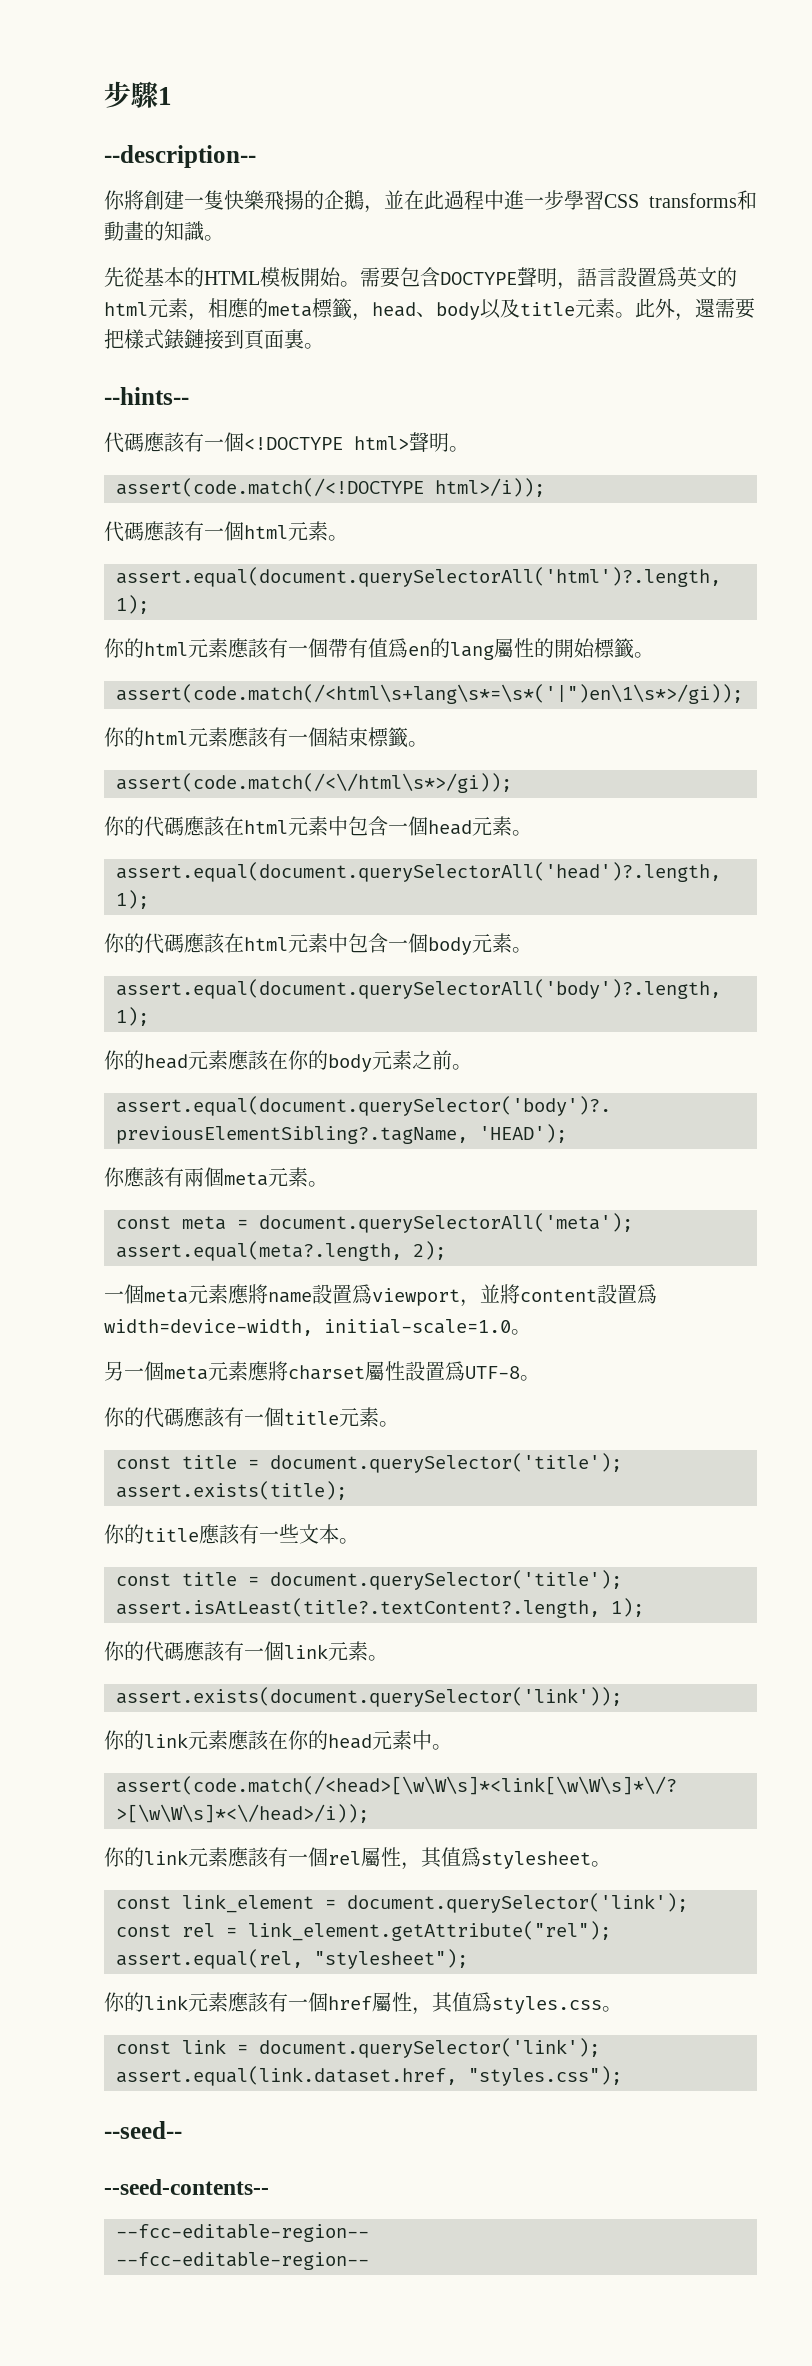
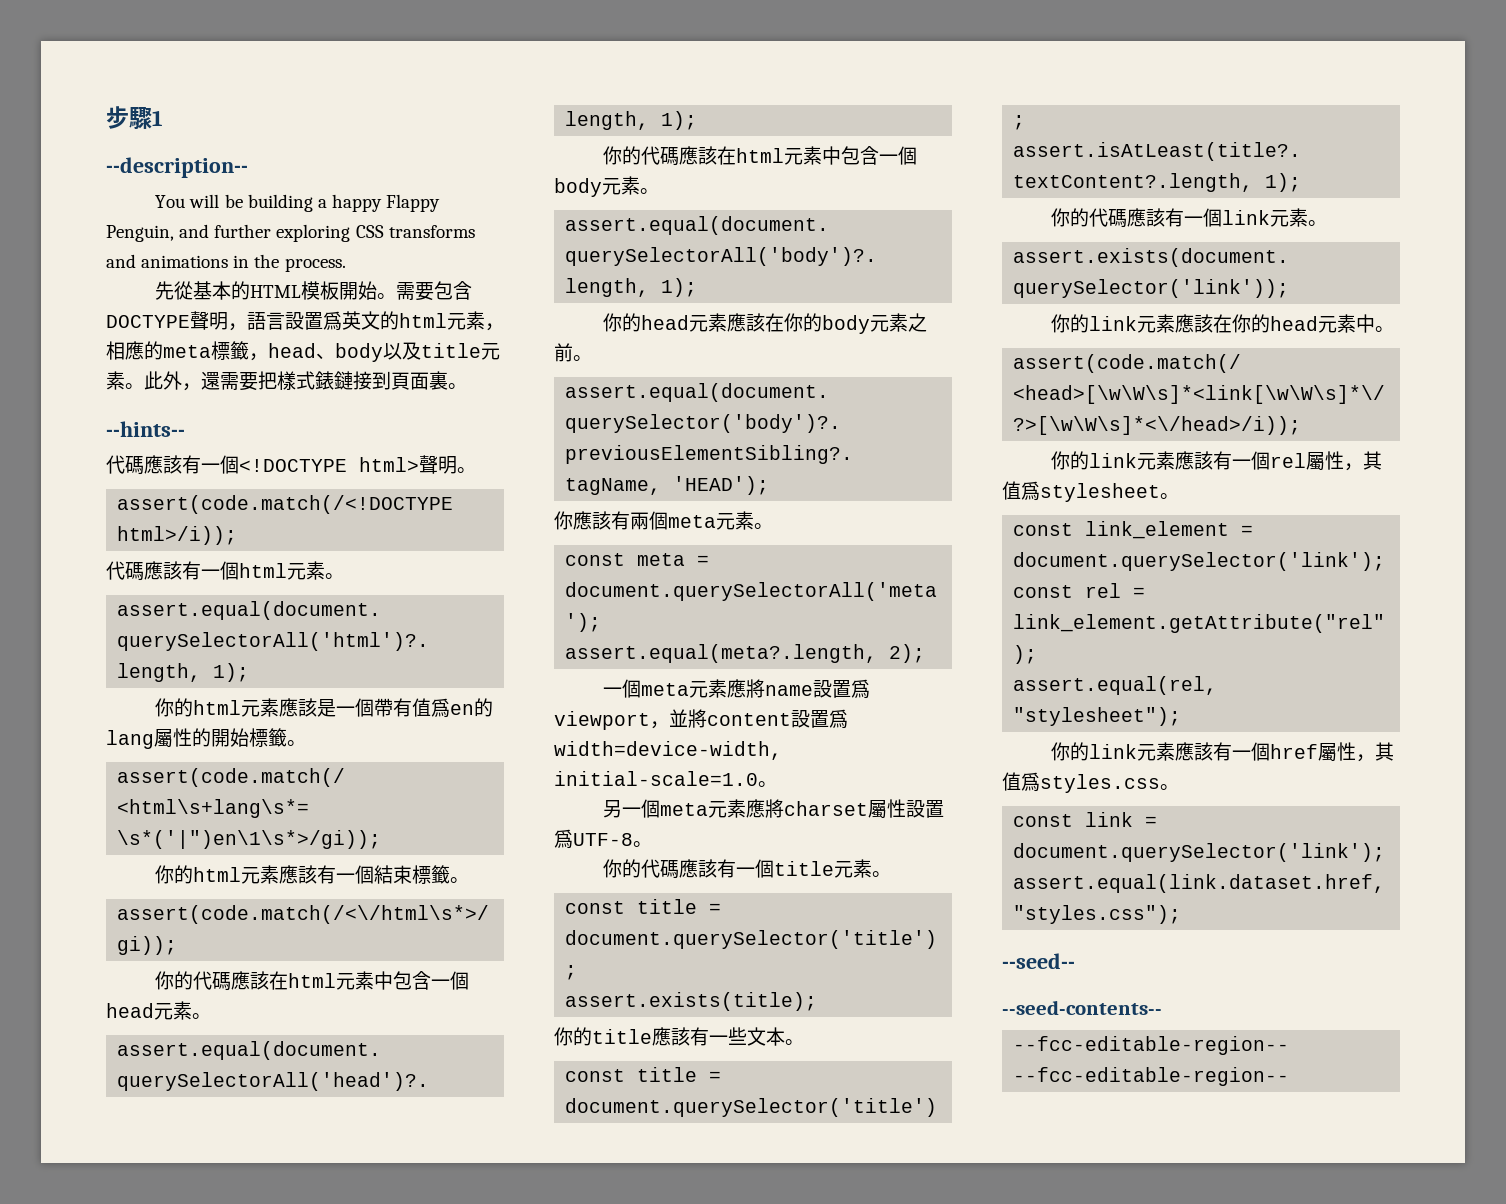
[104,190,757,213] [104,221,224,241] 你將創建一隻快樂飛揚的企鵝，並在此過程中進一步學習CSS transforms和動畫的知識。 -> [155,194,441,212] [106,224,475,242] [106,254,346,272] You will be building a happy Flappy Penguin, and further exploring CSS transforms and animations in the process.
[268,638,288,658] 有 -> [317,699,337,717] 是

